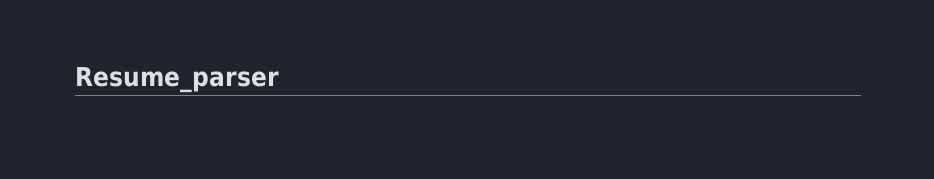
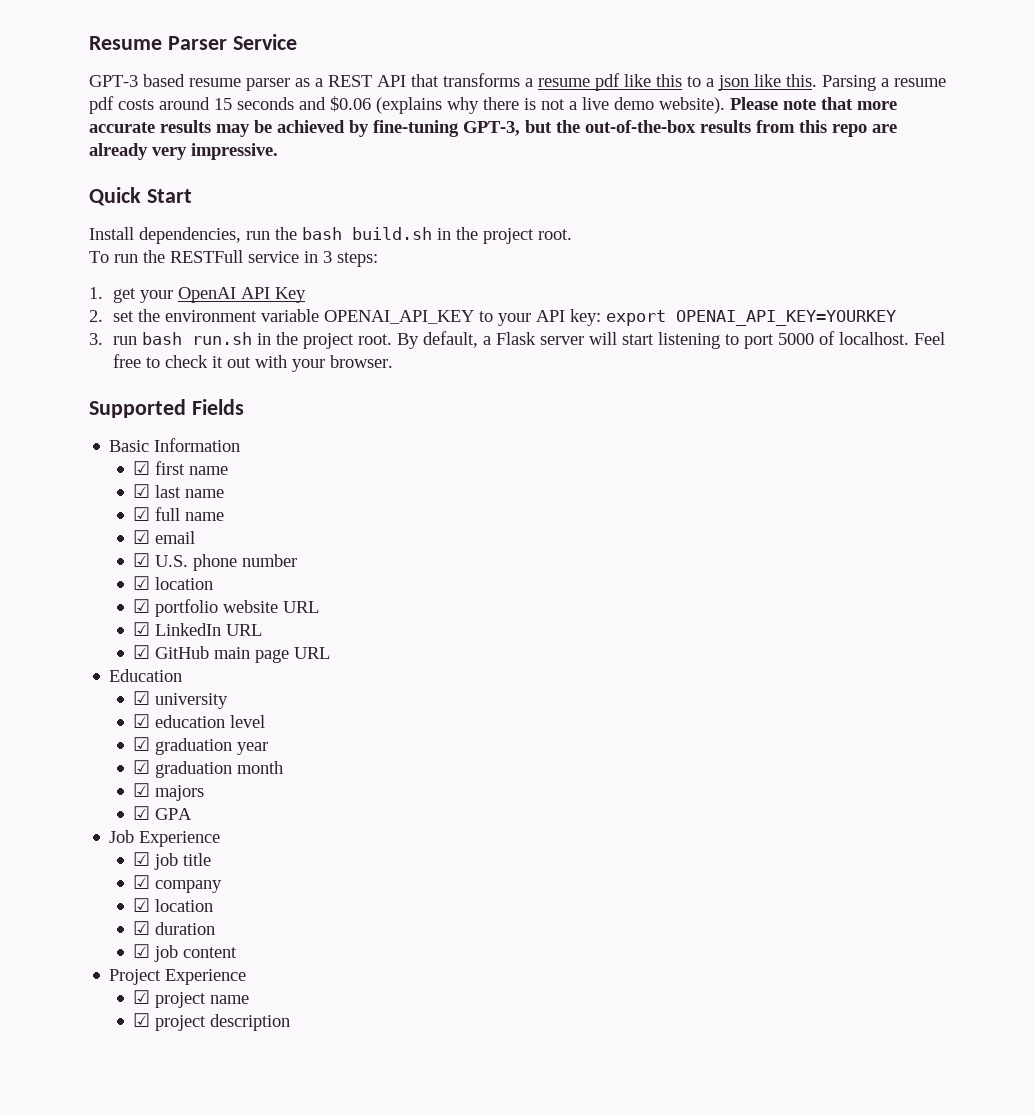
[75,67,279,93] Resume_parser -> [89,34,297,50] [89,73,946,91] [89,96,897,114] [89,120,897,137] [89,143,278,160] [89,187,192,206] [89,227,572,244] [89,250,378,267] [89,287,307,303] [89,309,897,326] [89,331,946,349] [113,354,394,372] [89,399,244,418] [109,438,241,452] [133,461,229,475] [133,484,225,498] [133,507,225,521] [133,530,196,544] [133,553,298,571] [133,576,214,590] [133,599,320,617] [133,622,263,636] [133,645,331,663] [109,669,183,682] [133,691,229,709] [133,714,266,728] [133,737,269,755] [133,760,284,778] [133,783,205,801] [133,806,193,820] [109,830,221,847] [133,852,212,870] [133,875,223,893] [133,898,214,912] [133,921,216,935] [133,944,238,962] [109,969,247,985] [133,990,250,1008] [133,1013,291,1031] Resume Parser Service // GPT-3 based resume parser as a REST API that transforms a resume pdf like this to a json like this. Parsing a resume pdf costs around 15 seconds and $0.06 (explains why there is not a live demo website). Please note that more accurate results may be achieved by fine-tuning GPT-3, but the out-of-the-box results from this repo are already very impressive. // Quick Start // Install dependencies, run the bash build.sh in the project root. // To run the RESTFull service in 3 steps: // 1. get your OpenAI API Key // 2. set the environment variable OPENAI_API_KEY to your API key: export OPENAI_API_KEY=YOURKEY // 3. run bash run.sh in the project root. By default, a Flask server will start listening to port 5000 of localhost. Feel free to check it out with your browser. // Supported Fields // Basic Information // ☑ first name // ☑ last name // ☑ full name // ☑ email // ☑ U.S. phone number // ☑ location // ☑ portfolio website URL // ☑ LinkedIn URL // ☑ GitHub main page URL // Education // ☑ university // ☑ education level // ☑ graduation year // ☑ graduation month // ☑ majors // ☑ GPA // Job Experience // ☑ job title // ☑ company // ☑ location // ☑ duration // ☑ job content // Project Experience // ☑ project name // ☑ project description

